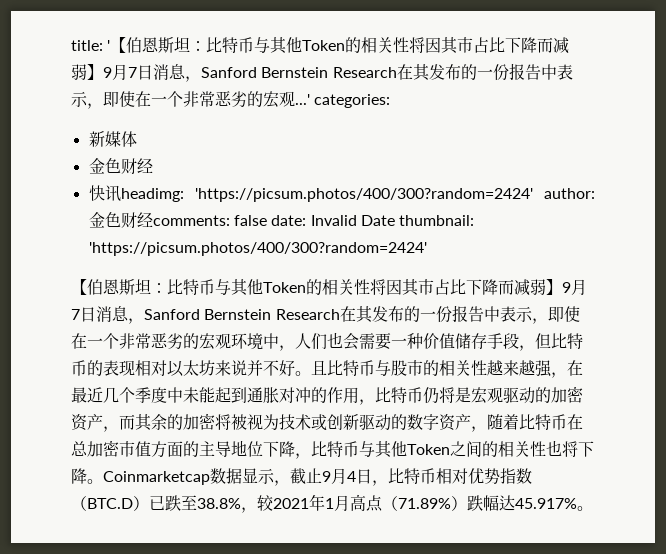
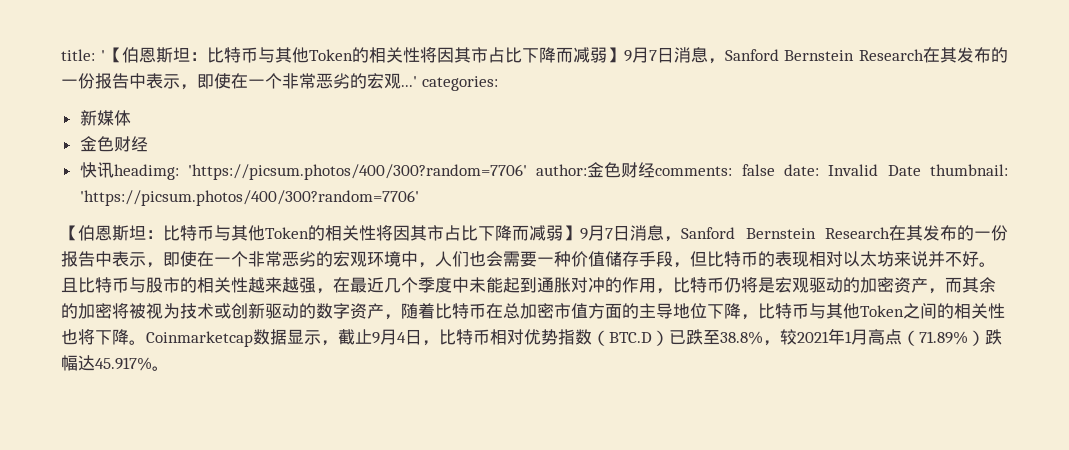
[194,188,533,202] 'https://picsum.photos/400/300?random=2424' -> [188,164,528,180] 'https://picsum.photos/400/300?random=7706'
[88,242,427,256] 'https://picsum.photos/400/300?random=2424' -> [79,190,419,206] 'https://picsum.photos/400/300?random=7706'

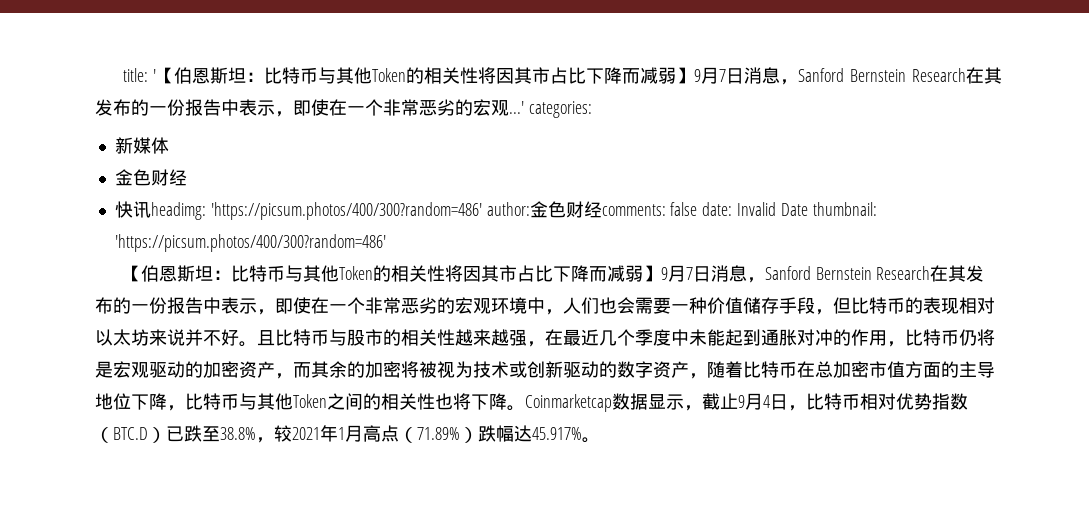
[188,164,528,180] 'https://picsum.photos/400/300?random=7706' -> [210,202,482,220] 'https://picsum.photos/400/300?random=486'
[79,190,419,206] 'https://picsum.photos/400/300?random=7706' -> [114,234,386,252] 'https://picsum.photos/400/300?random=486'

